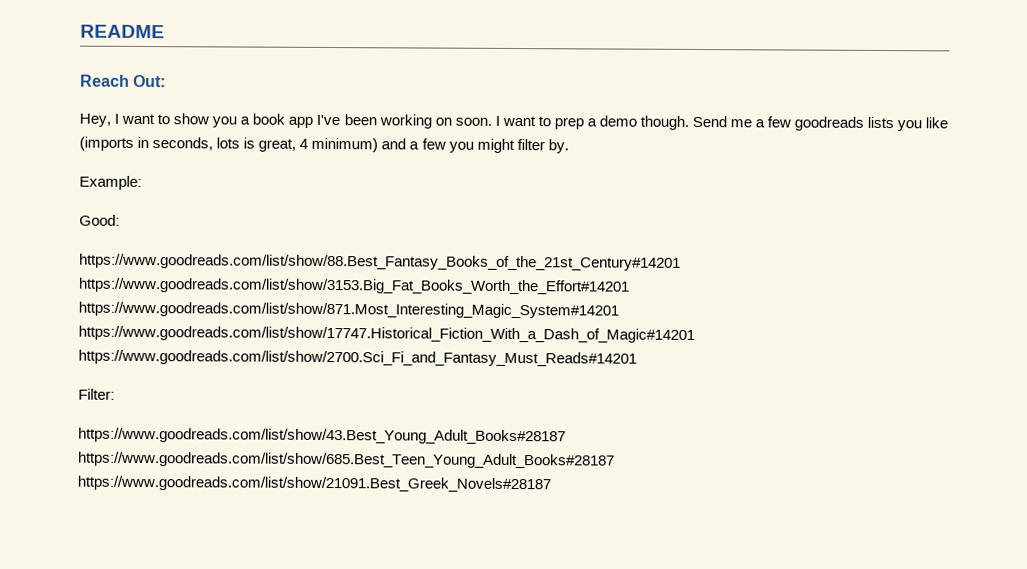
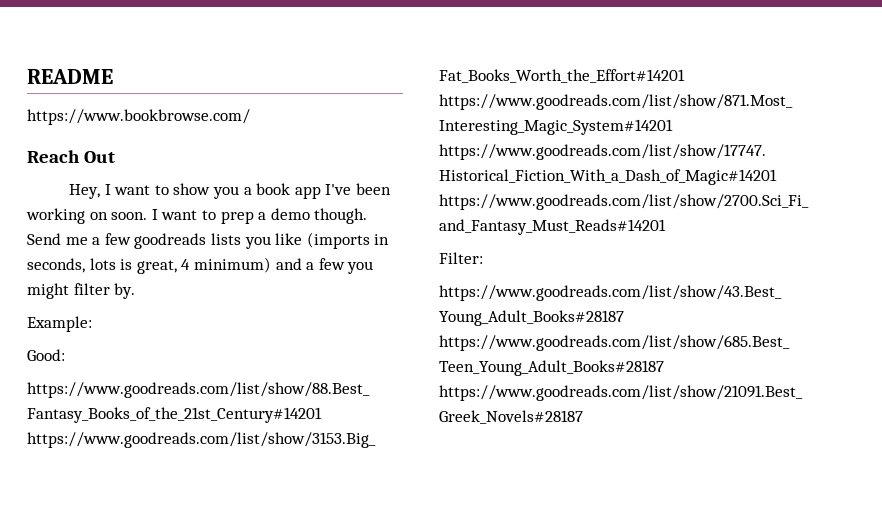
(165, 31) none -> [27,109,250,125] // https://www.bookbrowse.com/
[133,74,167,88] Out: -> [83,151,115,163] Out

